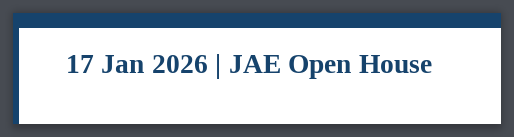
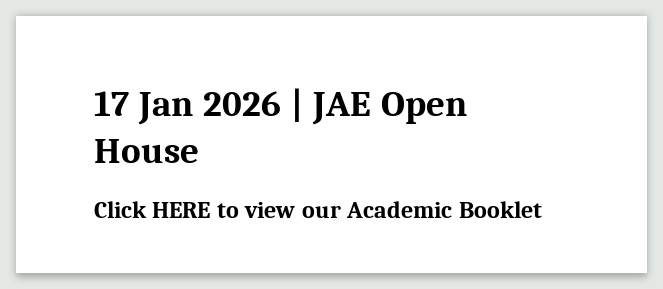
(432, 64) none -> [94,201,542,218] // Click HERE to view our Academic Booklet

